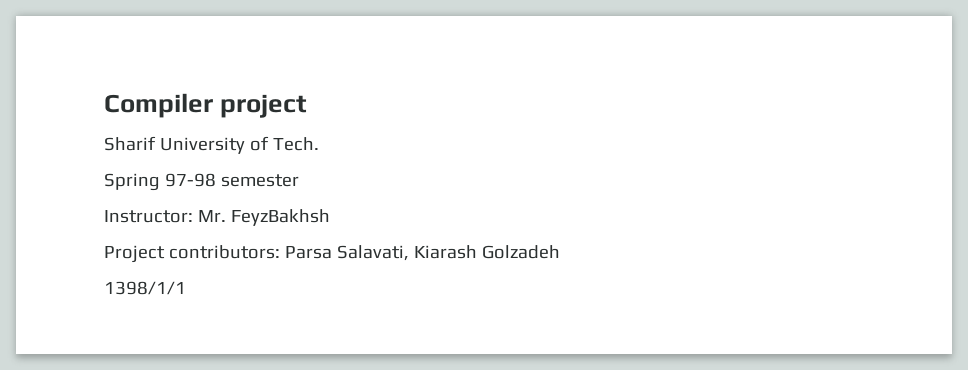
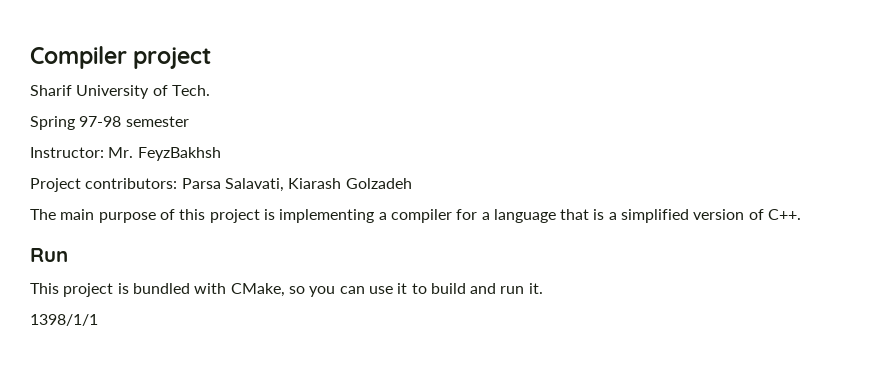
(560, 252) none -> [30,209,802,223] [30,248,68,262] [30,283,543,297] // The main purpose of this project is implementing a compiler for a language that is a simplified version of C++. // Run // This project is bundled with CMake, so you can use it to build and run it.

